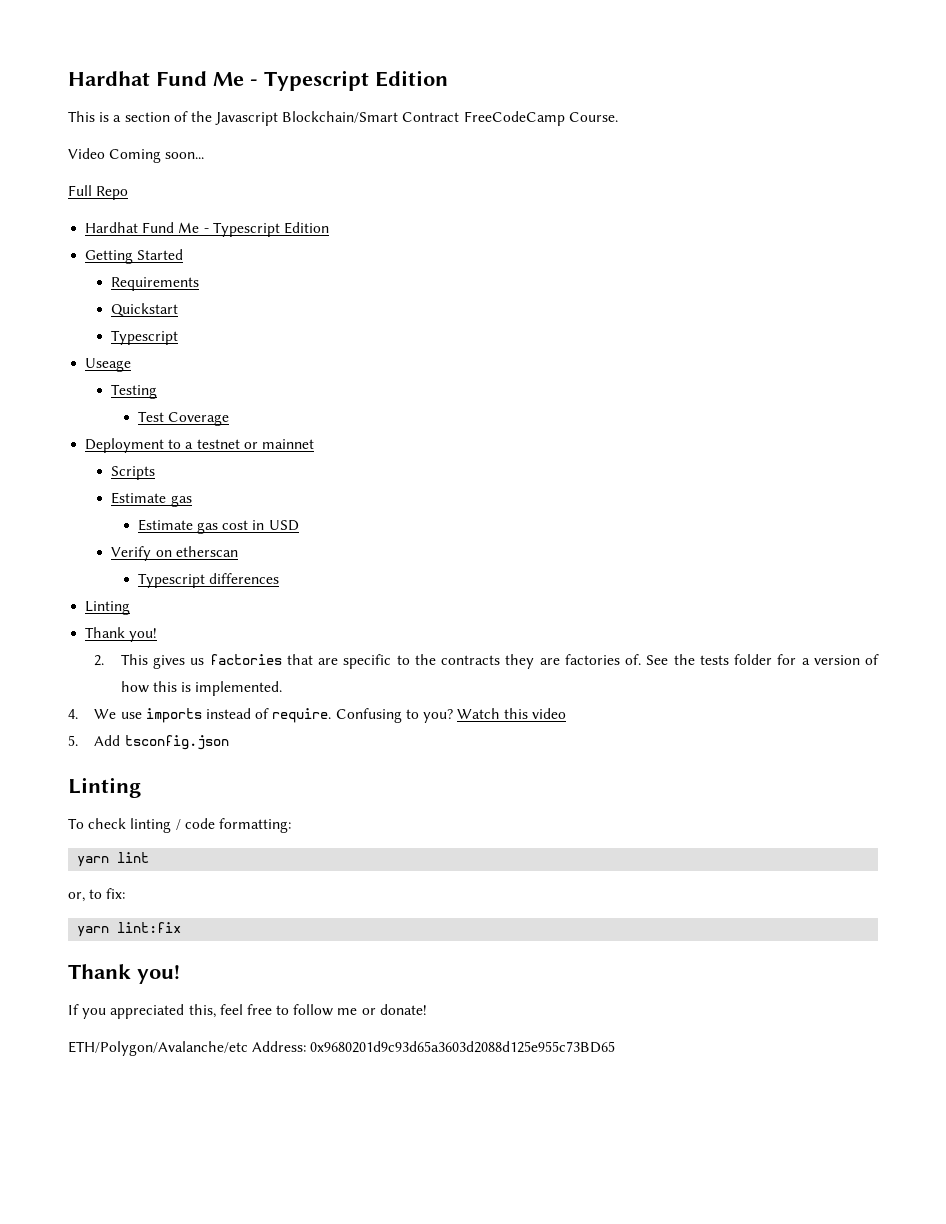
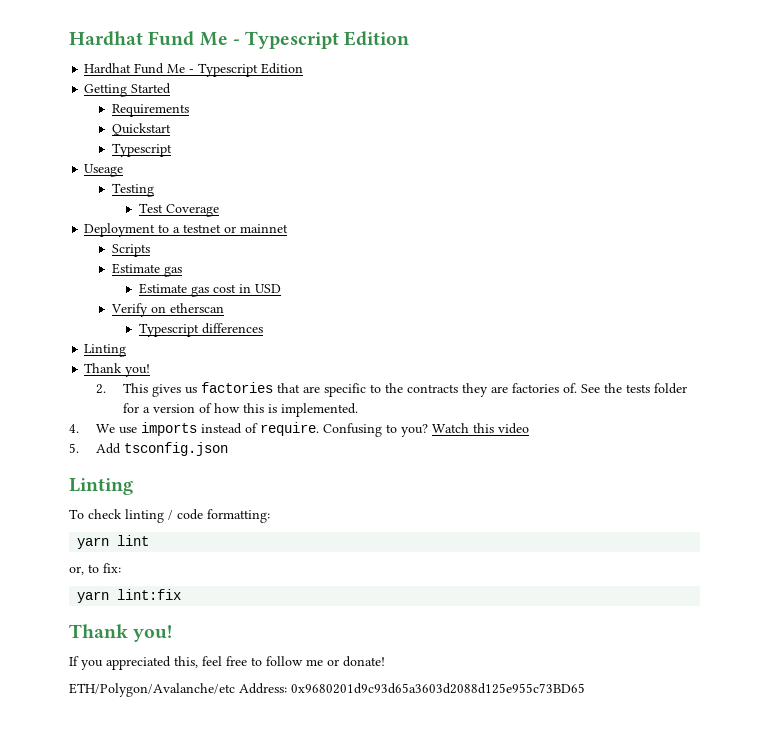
[68,70,448,91] [68,111,618,126] [68,148,205,163] [68,185,129,200] Hardhat Fund Me - Typescript Edition // This is a section of the Javascript Blockchain/Smart Contract FreeCodeCamp Course. // Video Coming soon... // Full Repo -> [69,31,410,49] Hardhat Fund Me - Typescript Edition

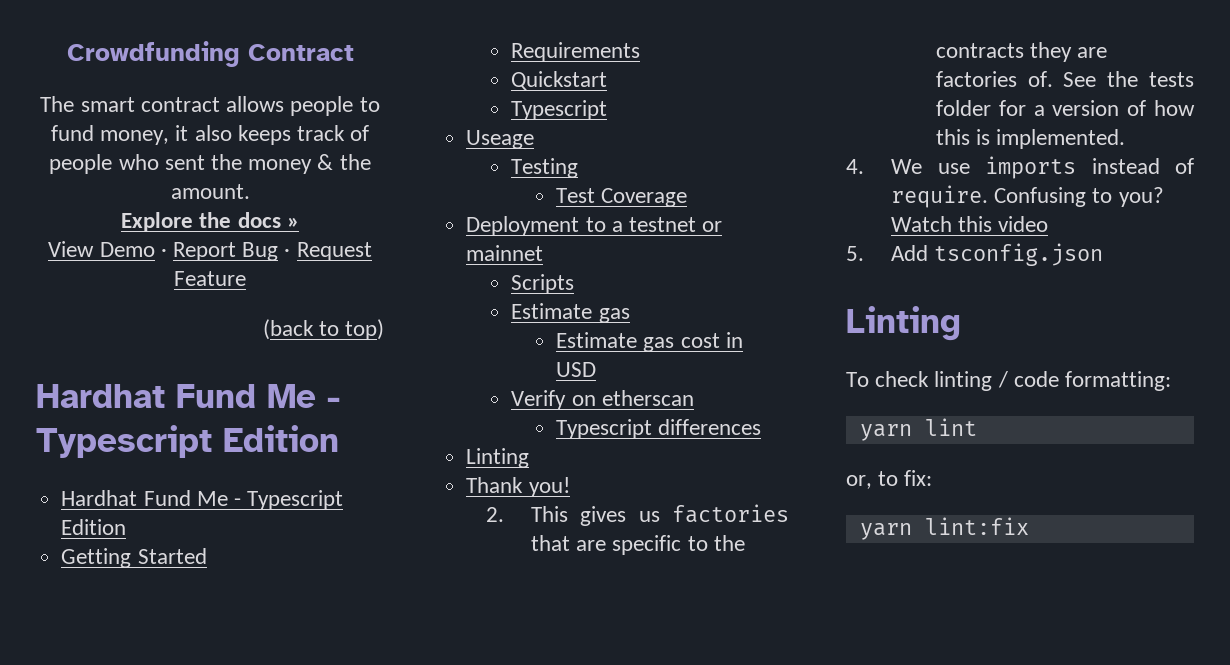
(69, 38) none -> [66,41,354,67] [40,96,380,116] [50,125,370,145] [49,154,371,174] [170,184,250,199] [121,212,299,232] [48,241,372,261] [174,271,246,286] [262,319,384,340] Crowdfunding Contract // The smart contract allows people to fund money, it also keeps track of people who sent the money & the amount. // Explore the docs » // View Demo · Report Bug · Request Feature // (back to top) //
[69,624,173,642] [69,656,385,670] [69,683,585,697] // Thank you! // If you appreciated this, feel free to follow me or donate! // ETH/Polygon/Avalanche/etc Address: 0x9680201d9c93d65a3603d2088d125e955c73BD65 -> (1029, 526) none

